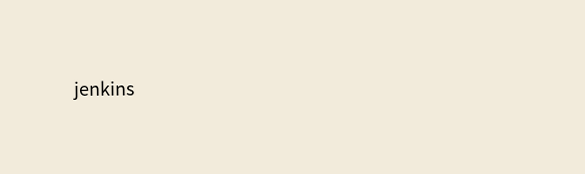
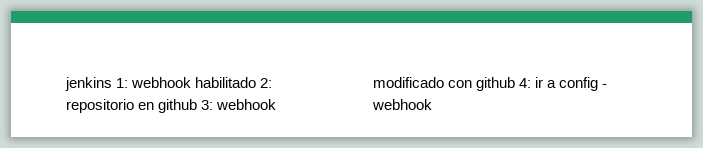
(135, 90) none -> [116,77,273,88] [66,99,277,113] [373,77,608,91] [372,99,432,110] 1: webhook habilitado 2: repositorio en github 3: webhook modificado con github 4: ir a config - webhook

